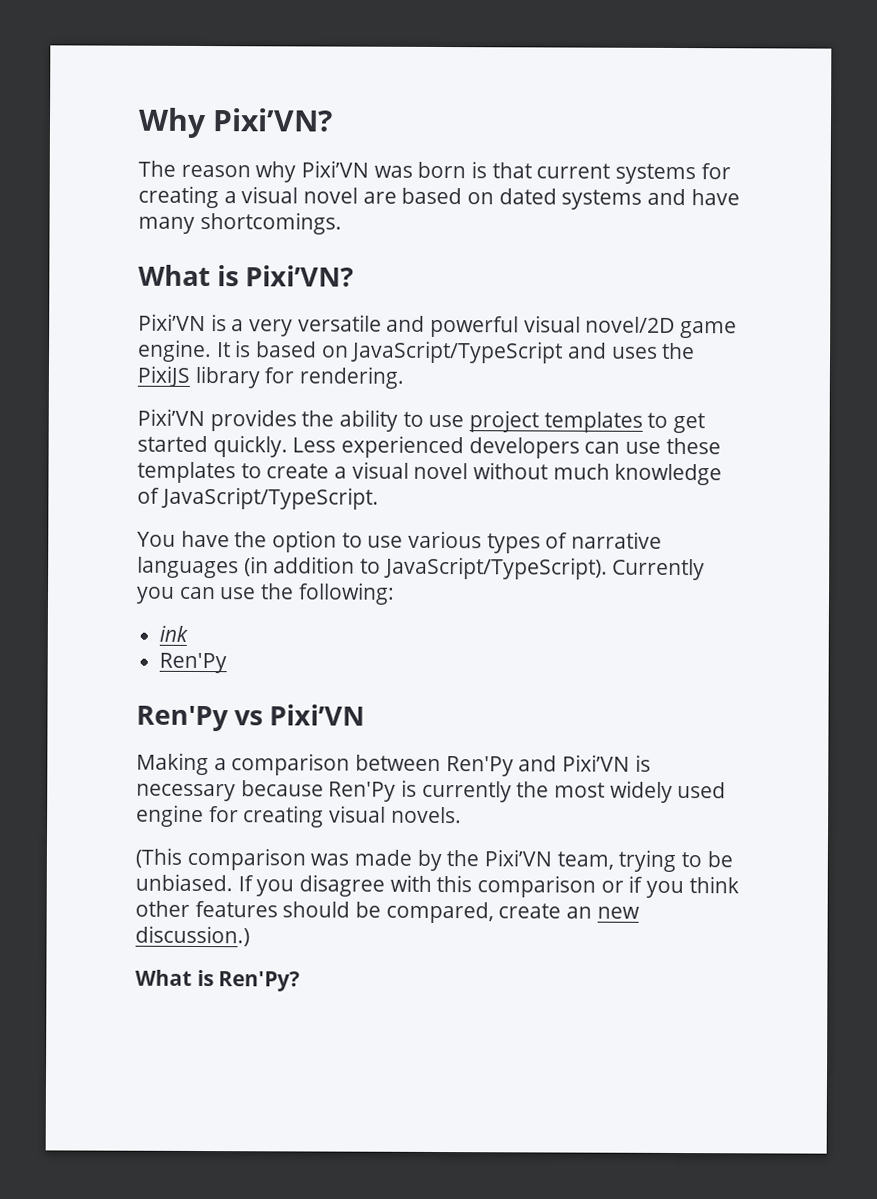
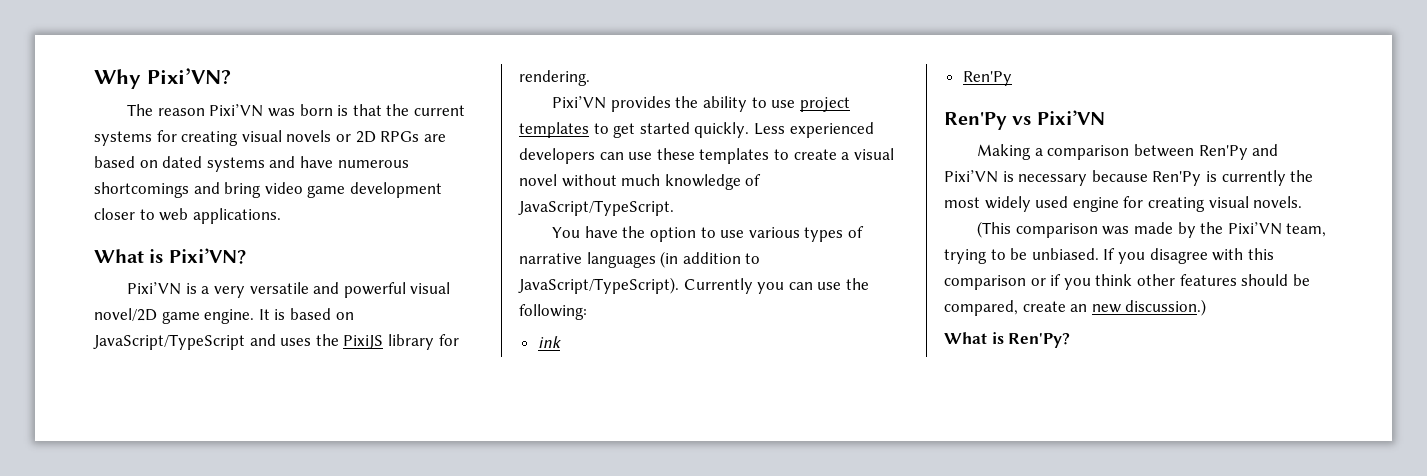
[255,161,297,183] why -> (205, 112) none
(532, 170) none -> [386,104,410,116] the
[223,186,359,204] a visual novel -> [241,130,420,143] visual novels or 2D RPGs
[138,211,342,235] many shortcomings. -> [337,160,409,168] [94,182,442,198] [94,208,281,224] numerous shortcomings and bring video game development closer to web applications.

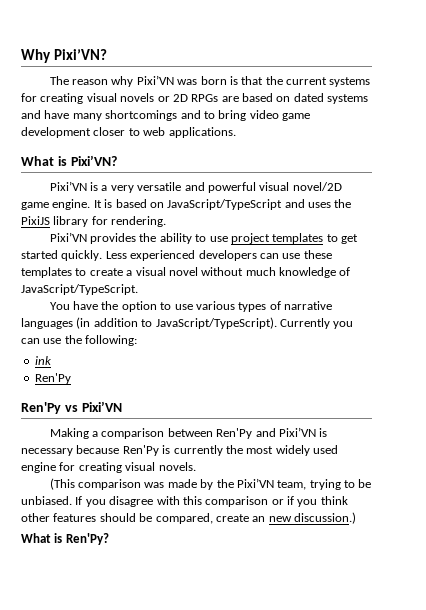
(205, 112) none -> [111,76,134,87] why
[337,160,409,168] numerous -> [72,113,102,121] many
(220, 188) none -> [203,111,215,119] to

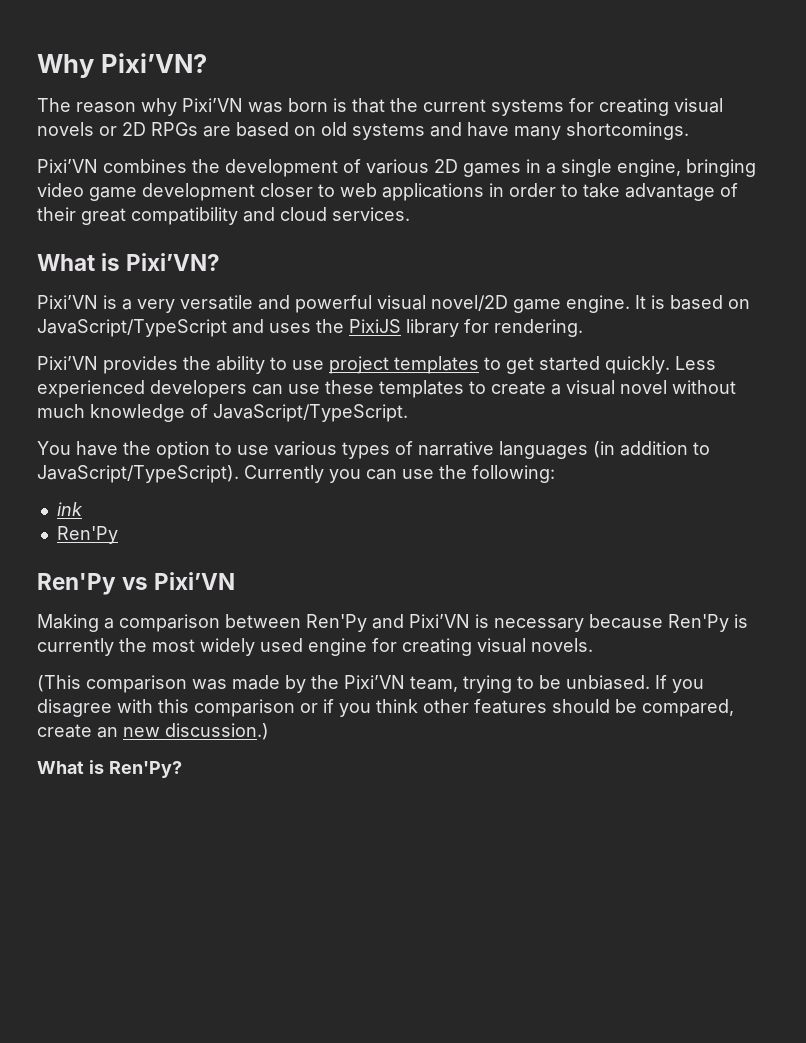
[293,93,324,102] dated -> [321,122,347,136] old
[105,110,247,121] shortcomings and to bring -> [566,122,689,140] [37,159,756,177] shortcomings. // Pixi’VN combines the development of various 2D games in a single engine, bringing
[168,127,236,138] applications. -> [382,183,738,201] [37,207,410,225] applications in order to take advantage of their great compatibility and cloud services.

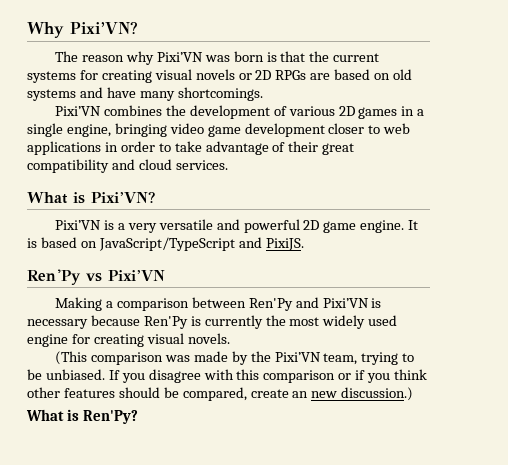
[377,295,508,311] visual novel/2D -> [303,220,320,230] 2D
[269,319,583,337] [37,356,716,374] [37,380,736,398] [37,404,408,422] [37,441,710,459] [37,465,555,483] [56,502,83,516] [56,526,118,544] uses the PixiJS library for rendering. // Pixi’VN provides the ability to use project templates to get started quickly. Less experienced developers can use these templates to create a visual novel without much knowledge of JavaScript/TypeScript. // You have the option to use various types of narrative languages (in addition to JavaScript/TypeScript). Currently you can use the following: // ink // Ren'Py -> [265,238,304,251] PixiJS.

